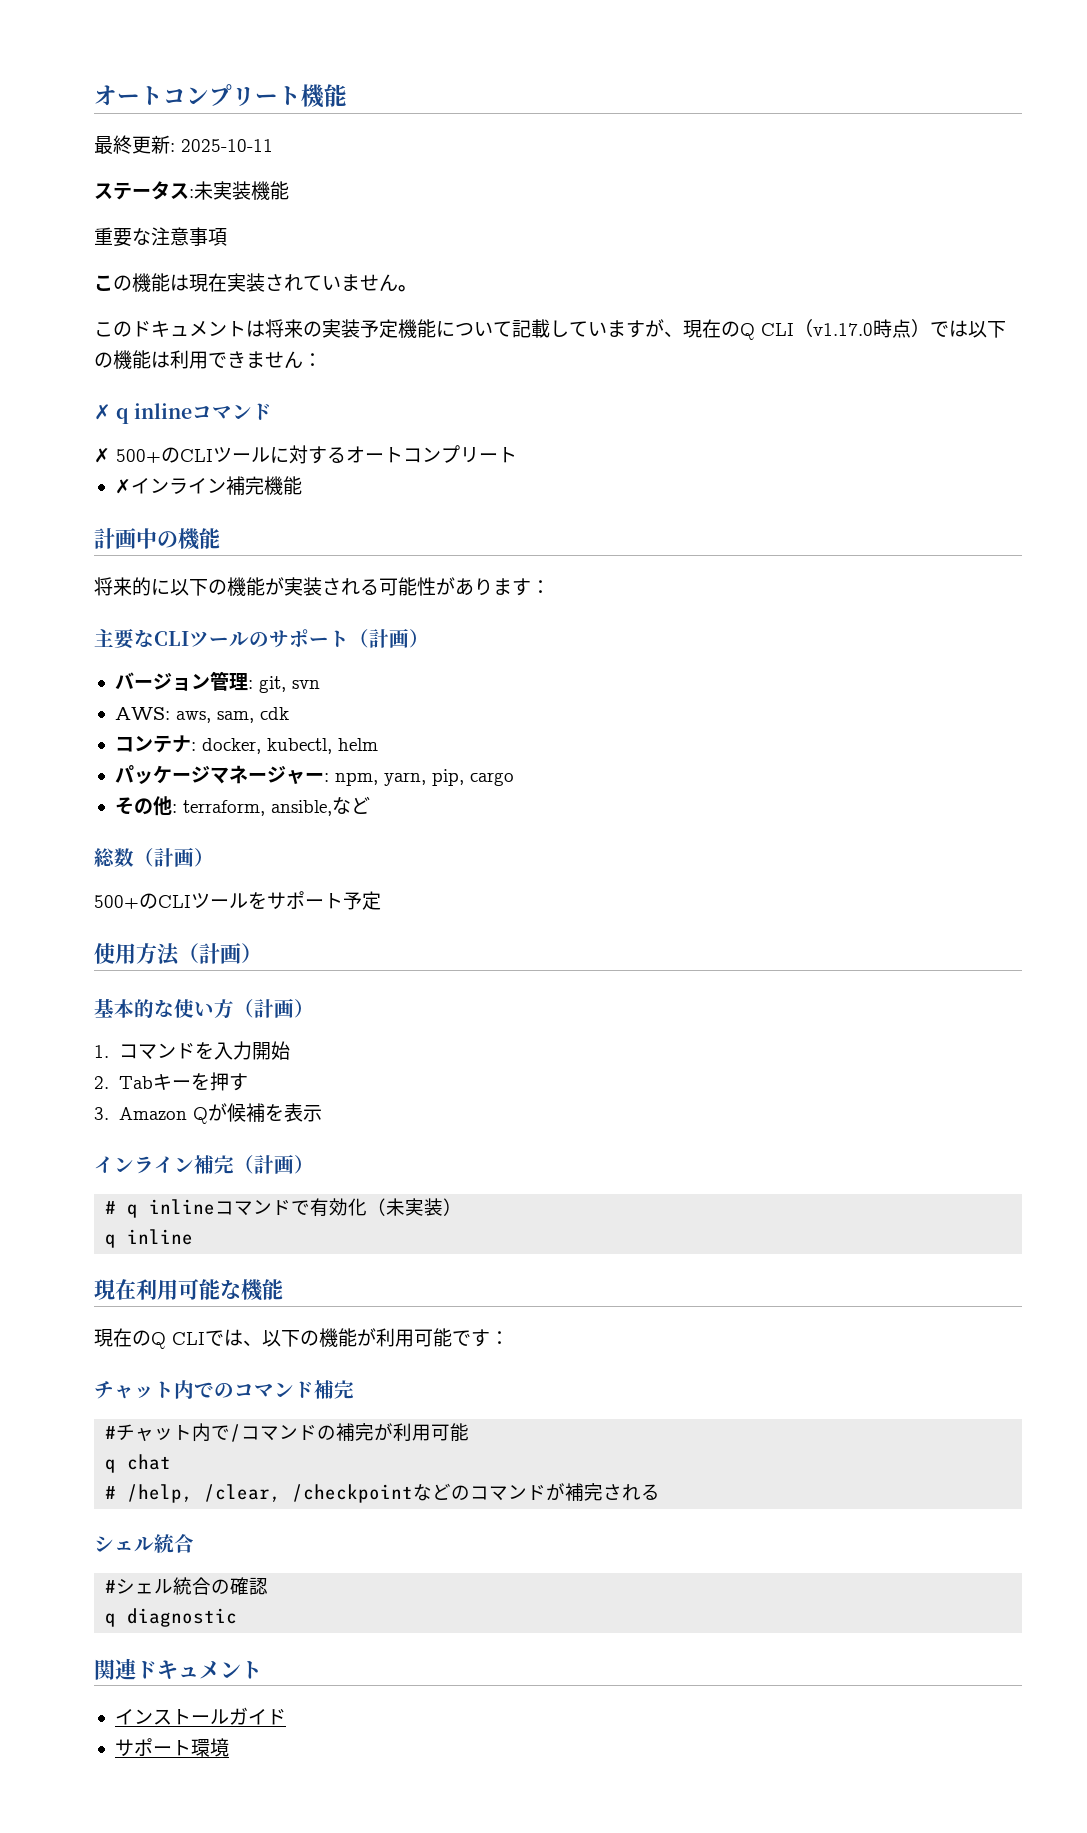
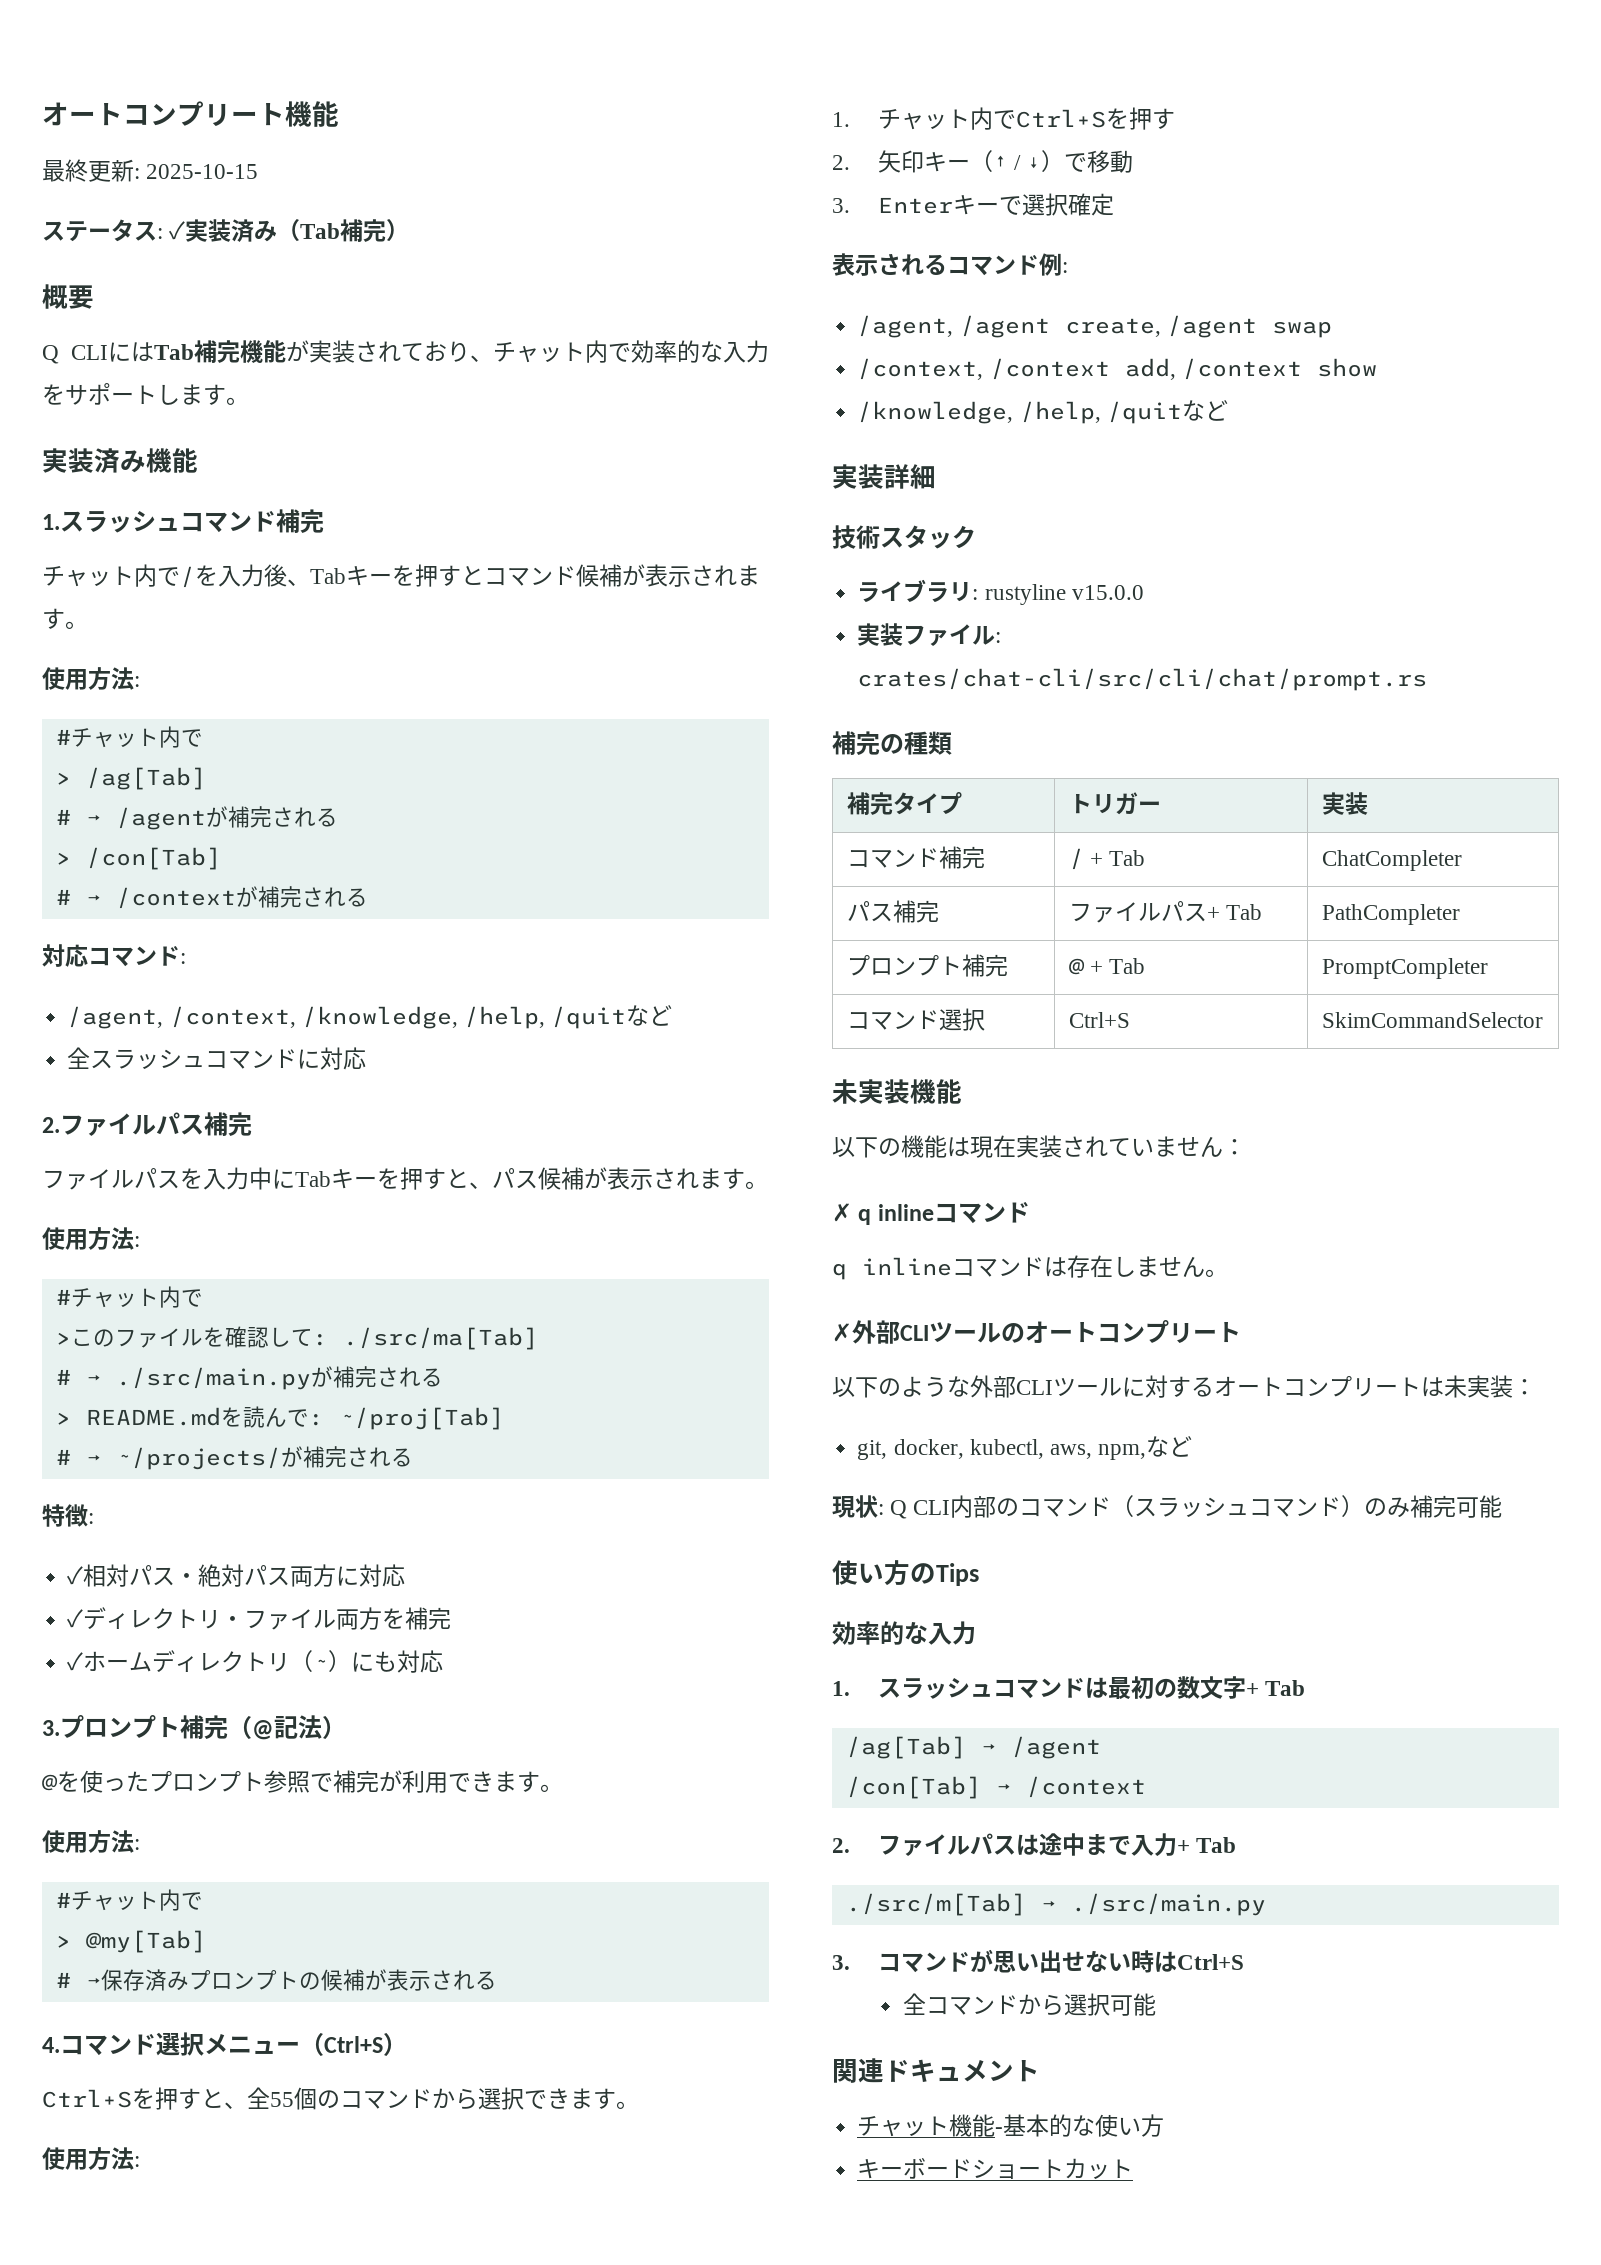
[181,139,273,152] 2025-10-11 -> [146,164,259,179] 2025-10-15
(194, 193) none -> [169,219,410,242] [42,284,94,309] [42,340,769,364] [42,383,249,405] [42,448,198,473] [42,509,324,533] [42,564,760,588] [42,608,88,629] [42,667,140,690] [55,726,203,748] [55,767,206,790] [55,806,338,830] [55,847,221,870] [55,886,368,909] [42,944,186,967] [67,1005,673,1029] [67,1047,367,1070] [42,1112,252,1136] [42,1167,768,1190] [42,1227,140,1250] [55,1286,203,1308] [55,1326,538,1350] [55,1366,443,1390] [55,1406,504,1430] [55,1446,413,1470] [42,1504,94,1527] [67,1564,406,1587] [67,1607,452,1630] [67,1650,444,1673] [42,1715,346,1740] [42,1770,563,1793] [42,1830,140,1853] [55,1889,203,1911] [55,1930,206,1953] [55,1969,497,1991] [42,2032,407,2056] [42,2087,639,2110] [42,2147,140,2170] [832,107,1175,130] [832,150,1134,173] [832,193,1114,216] [832,253,1068,276] [857,315,1332,338] [857,358,1377,380] [857,400,1228,424] [832,464,936,489] [832,525,976,549] [857,579,1144,605] [857,623,1002,646] [857,668,1428,691] [832,731,952,755] [846,792,962,815] [1068,792,1161,815] [1321,792,1368,815] [846,846,985,869] [1068,848,1145,870] [1321,850,1462,871] [846,900,939,923] [1068,901,1262,923] [1321,904,1460,925] [846,954,1008,977] [1068,958,1145,975] [1321,958,1488,979] [846,1008,985,1031] [1068,1012,1130,1028] [1321,1012,1543,1028] ✓実装済み（Tab補完） // 概要 // Q CLIにはTab補完機能が実装されており、チャット内で効率的な入力をサポートします。 // 実装済み機能 // 1.スラッシュコマンド補完 // チャット内で/を入力後、Tabキーを押すとコマンド候補が表示されます。 // 使用方法: // #チャット内で // > /ag[Tab] // # → /agentが補完される // > /con[Tab] // # → /contextが補完される // 対応コマンド: // /agent, /context, /knowledge, /help, /quitなど // 全スラッシュコマンドに対応 // 2.ファイルパス補完 // ファイルパスを入力中にTabキーを押すと、パス候補が表示されます。 // 使用方法: // #チャット内で // >このファイルを確認して: ./src/ma[Tab] // # → ./src/main.pyが補完される // > README.mdを読んで: ~/proj[Tab] // # → ~/projects/が補完される // 特徴: // ✓相対パス・絶対パス両方に対応 // ✓ディレクトリ・ファイル両方を補完 // ✓ホームディレクトリ（~）にも対応 // 3.プロンプト補完（@記法） // @を使ったプロンプト参照で補完が利用できます。 // 使用方法: // #チャット内で // > @my[Tab] // # →保存済みプロンプトの候補が表示される // 4.コマンド選択メニュー（Ctrl+S） // Ctrl+Sを押すと、全55個のコマンドから選択できます。 // 使用方法: // 1.チャット内でCtrl+Sを押す // 2.矢印キー（↑ / ↓）で移動 // 3. Enterキーで選択確定 // 表示されるコマンド例: // /agent, /agent create, /agent swap // /context, /context add, /context show // /knowledge, /help, /quitなど // 実装詳細 // 技術スタック // ライブラリ: rustyline v15.0.0 // 実装ファイル: crates/chat-cli/src/cli/chat/prompt.rs // 補完の種類 // 補完タイプ | トリガー | 実装 // コマンド補完 | / + Tab | ChatCompleter // パス補完 | ファイルパス+ Tab | PathCompleter // プロンプト補完 | @ + Tab | PromptCompleter // コマンド選択 | Ctrl+S | SkimCommandSelector //
[94,227,227,247] [94,275,113,291] 重要な注意事項 // こ -> [832,1137,878,1158] 以下
[398,285,417,292] [94,319,1006,340] [94,350,303,369] 。 // このドキュメントは将来の実装予定機能について記載していますが、現在のQ CLI（v1.17.0時点）では以下の機能は利用できません -> (1223, 1146) none
[94,447,180,463] ✗ 500+の -> [832,1255,1228,1280] [832,1320,1241,1344] [832,1375,1016,1398] q inlineコマンドは存在しません。 // ✗外部CLIツールのオートコンプリート // 以下のような外部
[114,476,302,495] [94,528,220,550] [94,577,550,596] [94,629,429,649] [114,671,320,693] [114,707,289,723] [114,735,378,754] [114,765,514,786] [114,796,370,816] [94,848,214,867] [94,891,381,910] [94,943,262,966] [94,998,314,1019] [94,1041,290,1060] [94,1072,248,1091] [94,1103,322,1124] [94,1155,314,1174] [105,1198,463,1218] [105,1229,194,1248] [94,1279,283,1301] [94,1328,509,1349] [94,1380,354,1399] [105,1423,470,1442] [105,1454,172,1473] [105,1483,661,1503] [94,1534,194,1553] [105,1577,269,1595] [105,1608,238,1627] [94,1658,262,1680] [114,1707,286,1725] [114,1738,229,1757] // ✗インライン補完機能 // 計画中の機能 // 将来的に以下の機能が実装される可能性があります： // 主要なCLIツールのサポート（計画） // バージョン管理: git, svn // AWS: aws, sam, cdk // コンテナ: docker, kubectl, helm // パッケージマネージャー: npm, yarn, pip, cargo // その他: terraform, ansible,など // 総数（計画） // 500+のCLIツールをサポート予定 // 使用方法（計画） // 基本的な使い方（計画） // 1.コマンドを入力開始 // 2. Tabキーを押す // 3. Amazon Qが候補を表示 // インライン補完（計画） // # q inlineコマンドで有効化（未実装） // q inline // 現在利用可能な機能 // 現在のQ CLIでは、以下の機能が利用可能です： // チャット内でのコマンド補完 // #チャット内で/コマンドの補完が利用可能 // q chat // # /help, /clear, /checkpointなどのコマンドが補完される // シェル統合 // #シェル統合の確認 // q diagnostic // 関連ドキュメント // インストールガイド // サポート環境 -> [1421,1375,1536,1398] [857,1436,1193,1460] [832,1495,1503,1519] [832,1560,979,1586] [832,1621,976,1645] [832,1676,1305,1699] [845,1736,1101,1759] [845,1776,1146,1799] [832,1833,1236,1857] [845,1893,1266,1916] [832,1949,1244,1973] [903,1993,1157,2016] [832,2058,1040,2083] [857,2114,1165,2137] [857,2157,1134,2179] は未実装： // git, docker, kubectl, aws, npm,など // 現状: Q CLI内部のコマンド（スラッシュコマンド）のみ補完可能 // 使い方のTips // 効率的な入力 // 1.スラッシュコマンドは最初の数文字+ Tab // /ag[Tab] → /agent // /con[Tab] → /context // 2.ファイルパスは途中まで入力+ Tab // ./src/m[Tab] → ./src/main.py // 3.コマンドが思い出せない時はCtrl+S // 全コマンドから選択可能 // 関連ドキュメント // チャット機能-基本的な使い方 // キーボードショートカット

